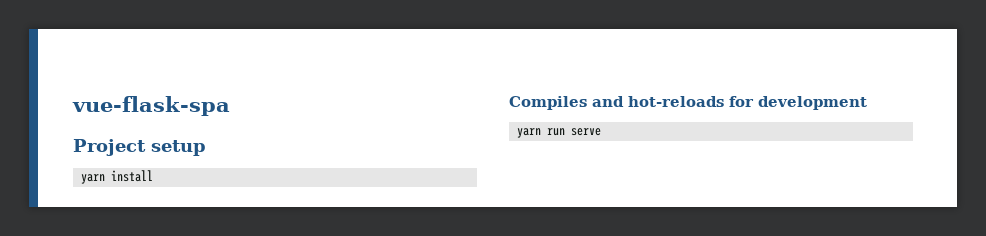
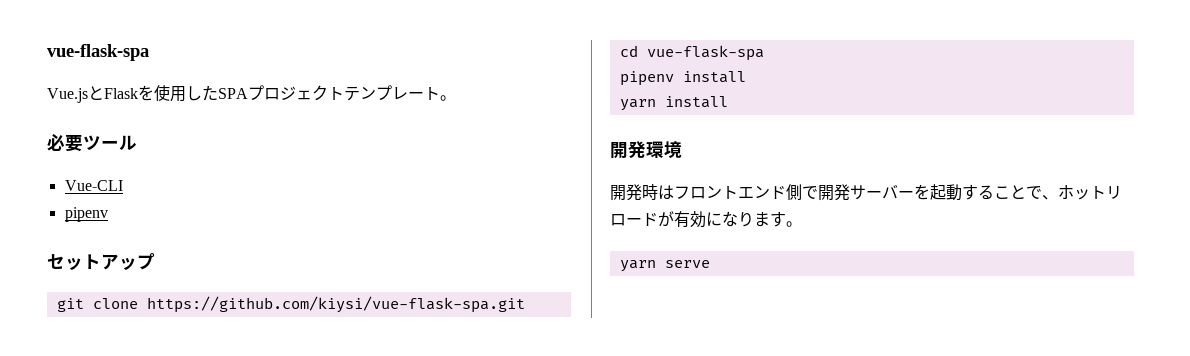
[72,96,230,116] [73,139,206,156] [80,170,153,184] [509,96,867,110] [516,128,565,138] vue-flask-spa // Project setup // yarn install // Compiles and hot-reloads for development // yarn run -> [47,44,149,61] [47,85,456,103] [47,134,137,152] [64,180,123,191] [64,207,108,222] [47,253,155,270] [56,296,525,313] [619,45,764,61] [619,71,746,86] [619,96,728,111] [610,141,682,159] [610,184,1122,201] [610,211,802,228] [619,260,656,272] vue-flask-spa // Vue.jsとFlaskを使用したSPAプロジェクトテンプレート。 // 必要ツール // Vue-CLI // pipenv // セットアップ // git clone https://github.com/kiysi/vue-flask-spa.git // cd vue-flask-spa // pipenv install // yarn install // 開発環境 // 開発時はフロントエンド側で開発サーバーを起動することで、ホットリロードが有効になります。 // yarn

